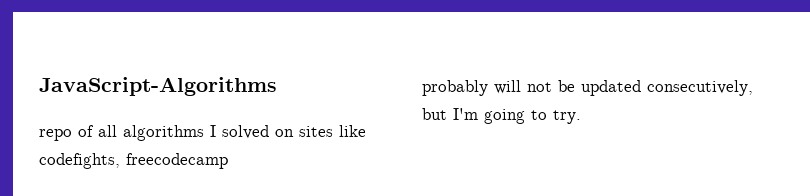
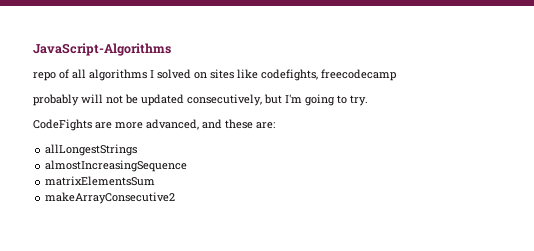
(581, 117) none -> [33,119,275,131] [45,144,138,156] [45,160,188,172] [45,176,156,186] [45,192,176,204] // CodeFights are more advanced, and these are: // allLongestStrings // almostIncreasingSequence // matrixElementsSum // makeArrayConsecutive2

